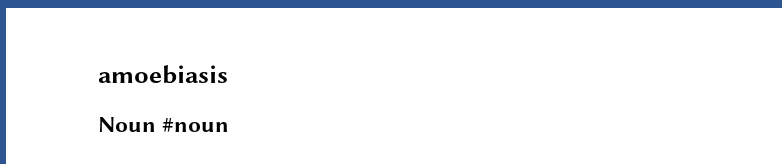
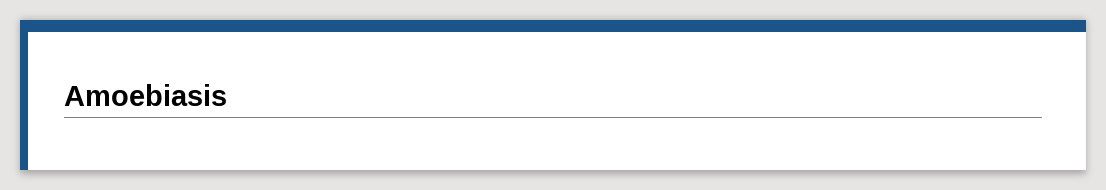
[98,65,228,84] [98,117,230,132] amoebiasis // Noun #noun -> [64,84,227,106] Amoebiasis

